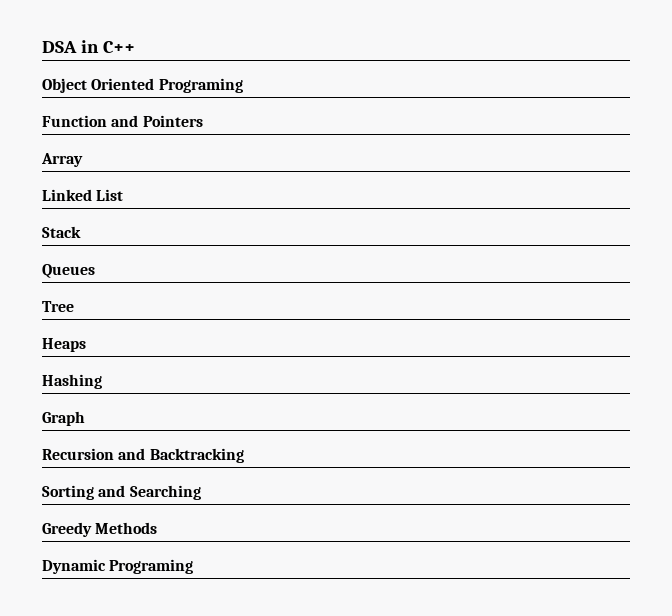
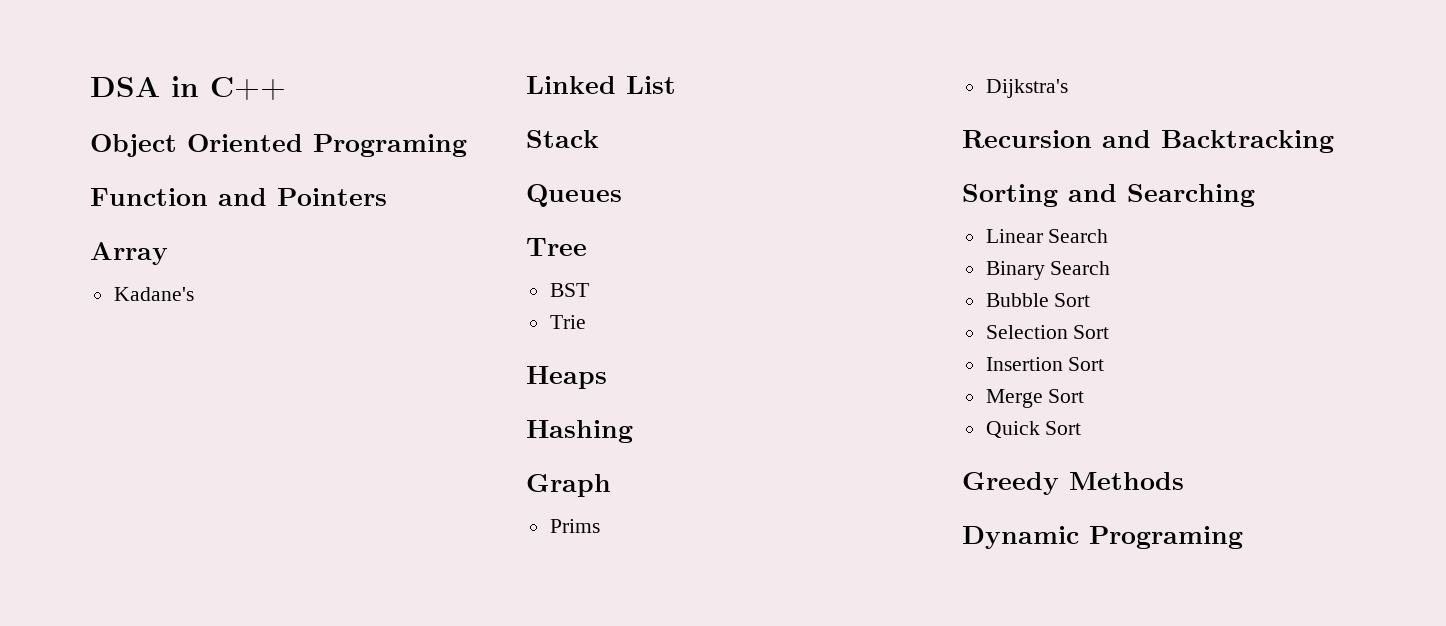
(83, 160) none -> [113,287,194,301] // Kadane's
(74, 306) none -> [549,283,589,297] [549,315,586,329] // BST // Trie
(85, 418) none -> [549,519,600,533] [985,79,1068,98] // Prims // Dijkstra's
(201, 492) none -> [985,229,1109,243] [985,261,1111,280] [985,293,1091,307] [985,325,1110,339] [985,357,1105,371] [985,389,1085,408] [985,421,1082,438] // Linear Search // Binary Search // Bubble Sort // Selection Sort // Insertion Sort // Merge Sort // Quick Sort

